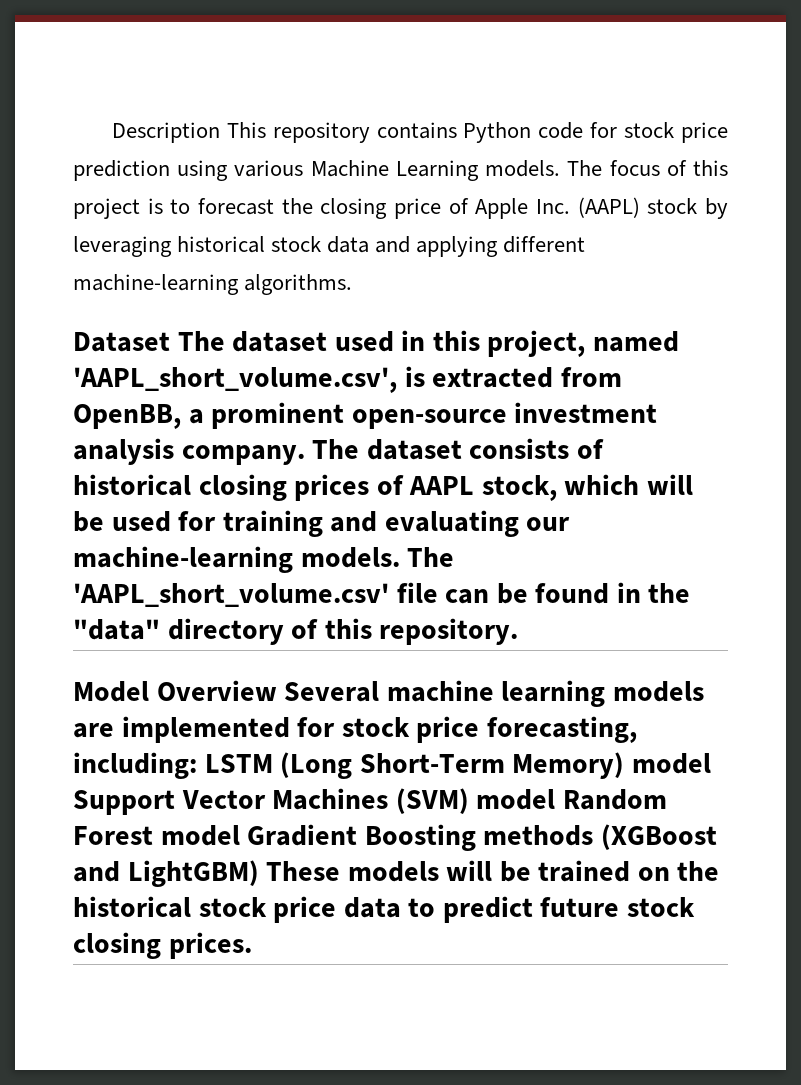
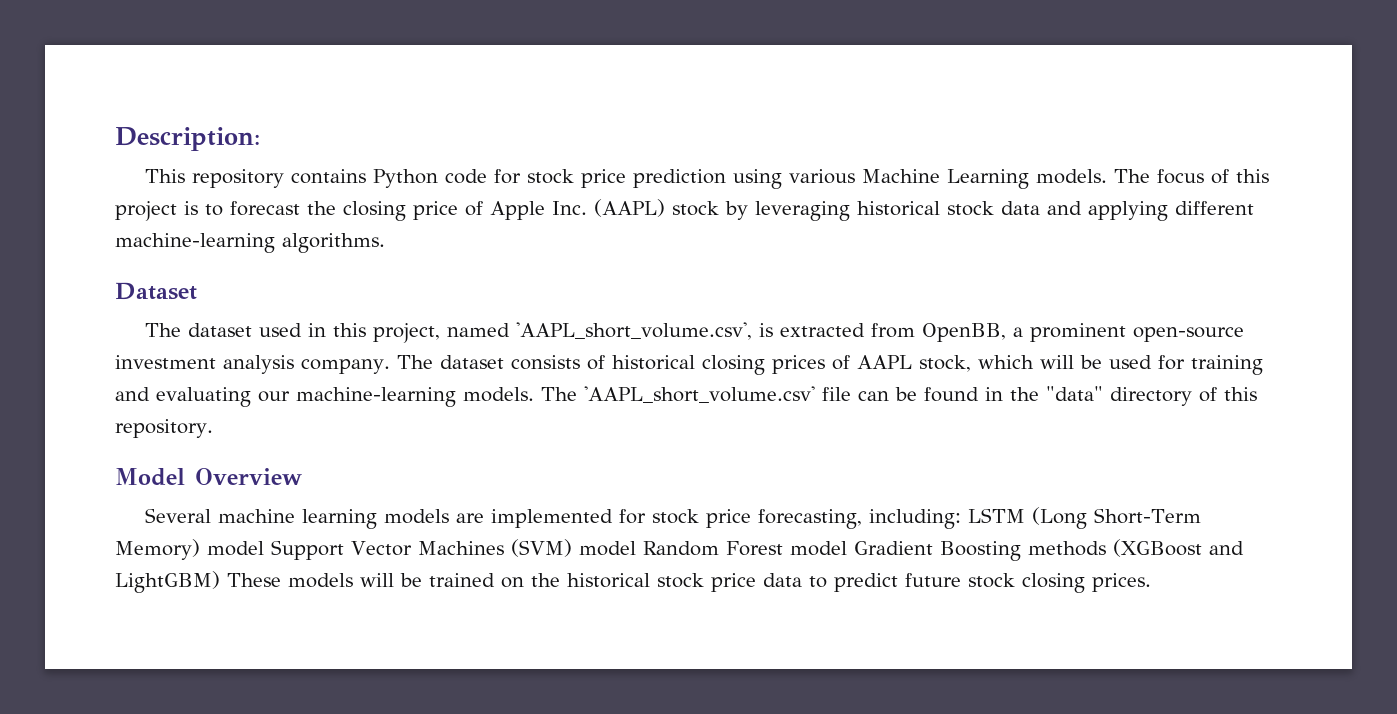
[111,122,220,143] Description -> [115,127,260,151] Description: //
(170, 342) none -> (197, 291) //
(277, 690) none -> (302, 476) //

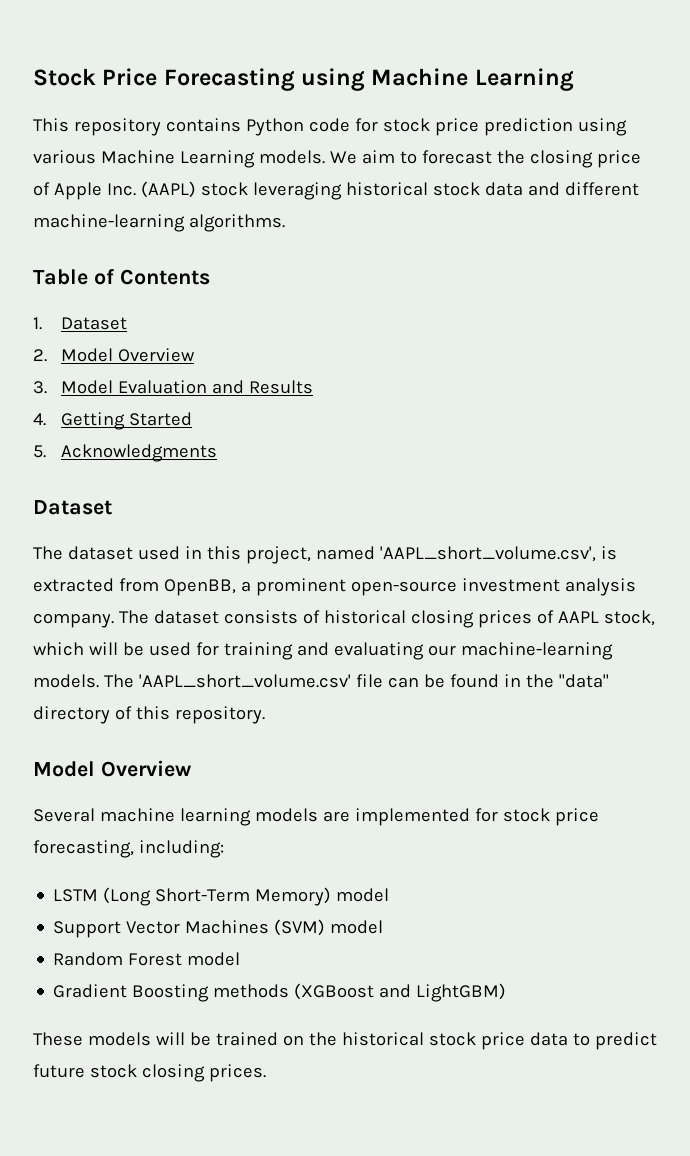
[115,127,260,151] Description: -> [33,68,574,91] Stock Price Forecasting using Machine Learning
[1113,169,1269,184] [115,201,198,221] The focus of this project is -> [329,150,395,164] We aim
[725,201,748,220] by -> (248, 189) none
[1088,201,1168,221] applying -> (560, 189) none
(385, 243) none -> [33,269,210,285] [33,317,128,330] [33,348,196,362] [33,380,314,394] [33,412,193,430] [33,444,218,462] // Table of Contents // 1. Dataset // 2. Model Overview // 3. Model Evaluation and Results // 4. Getting Started // 5. Acknowledgments
(961, 519) none -> (224, 849) //
(264, 548) none -> (390, 895) //
(636, 548) none -> (384, 927) //
(847, 548) none -> (241, 959) //
(220, 582) none -> (507, 992) //

